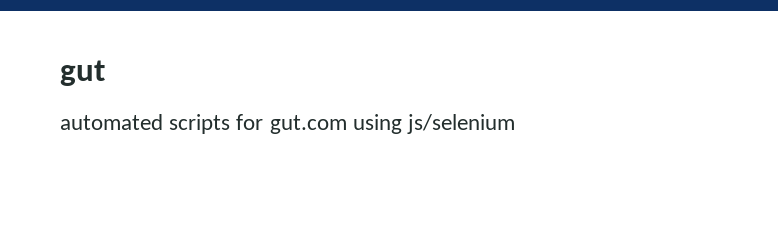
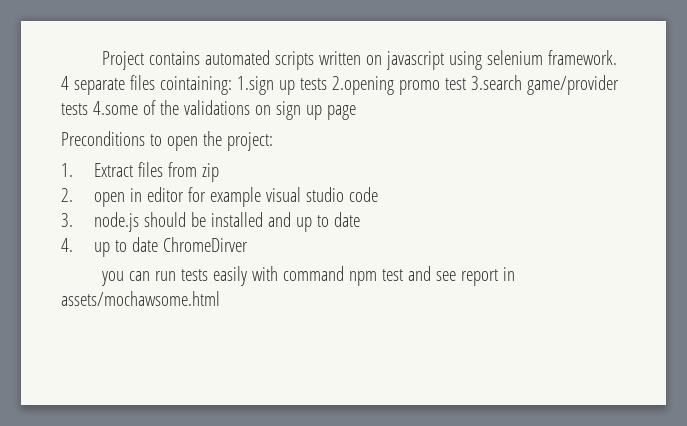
[60,60,105,86] [60,114,516,134] gut // automated scripts for gut.com using js/selenium -> [101,50,617,70] [61,75,619,95] [61,100,356,120] [61,131,273,151] [61,162,219,182] [61,187,378,207] [61,212,360,232] [61,237,248,257] [100,266,515,286] [61,291,220,306] Project contains automated scripts written on javascript using selenium framework. 4 separate files cointaining: 1.sign up tests 2.opening promo test 3.search game/provider tests 4.some of the validations on sign up page // Preconditions to open the project: // 1. Extract files from zip // 2. open in editor for example visual studio code // 3. node.js should be installed and up to date // 4. up to date ChromeDirver // you can run tests easily with command npm test and see report in assets/mochawsome.html

